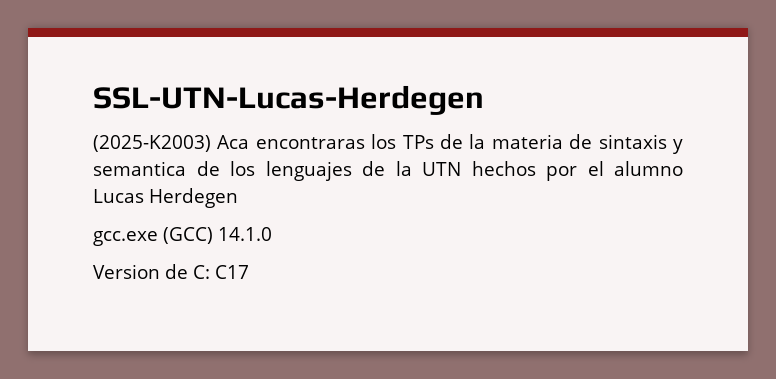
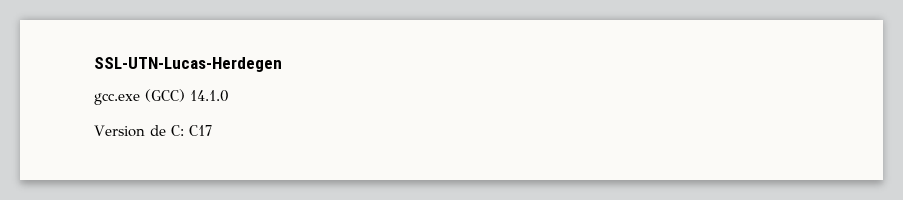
[93,134,683,154] [93,161,683,181] [93,188,238,208] // (2025-K2003) Aca encontraras los TPs de la materia de sintaxis y semantica de los lenguajes de la UTN hechos por el alumno Lucas Herdegen -> (282, 64) none

